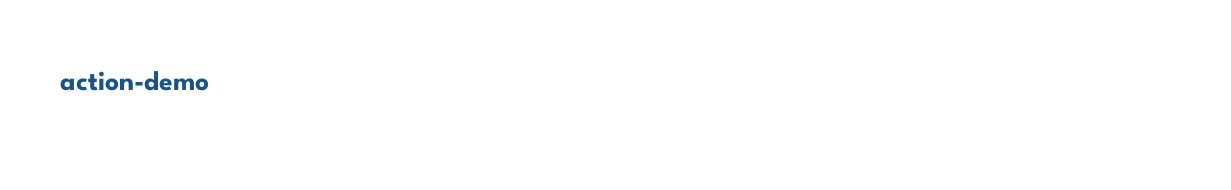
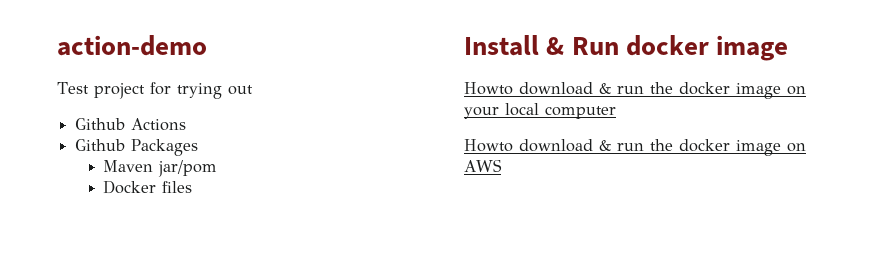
(209, 81) none -> [57,82,253,99] [75,118,187,131] [75,139,199,156] [103,160,218,177] [103,180,193,194] [464,35,789,61] [464,82,806,99] [464,103,616,119] [464,139,806,156] [464,159,502,172] // Test project for trying out // Github Actions // Github Packages // Maven jar/pom // Docker files // Install & Run docker image // Howto download & run the docker image on your local computer // Howto download & run the docker image on AWS

